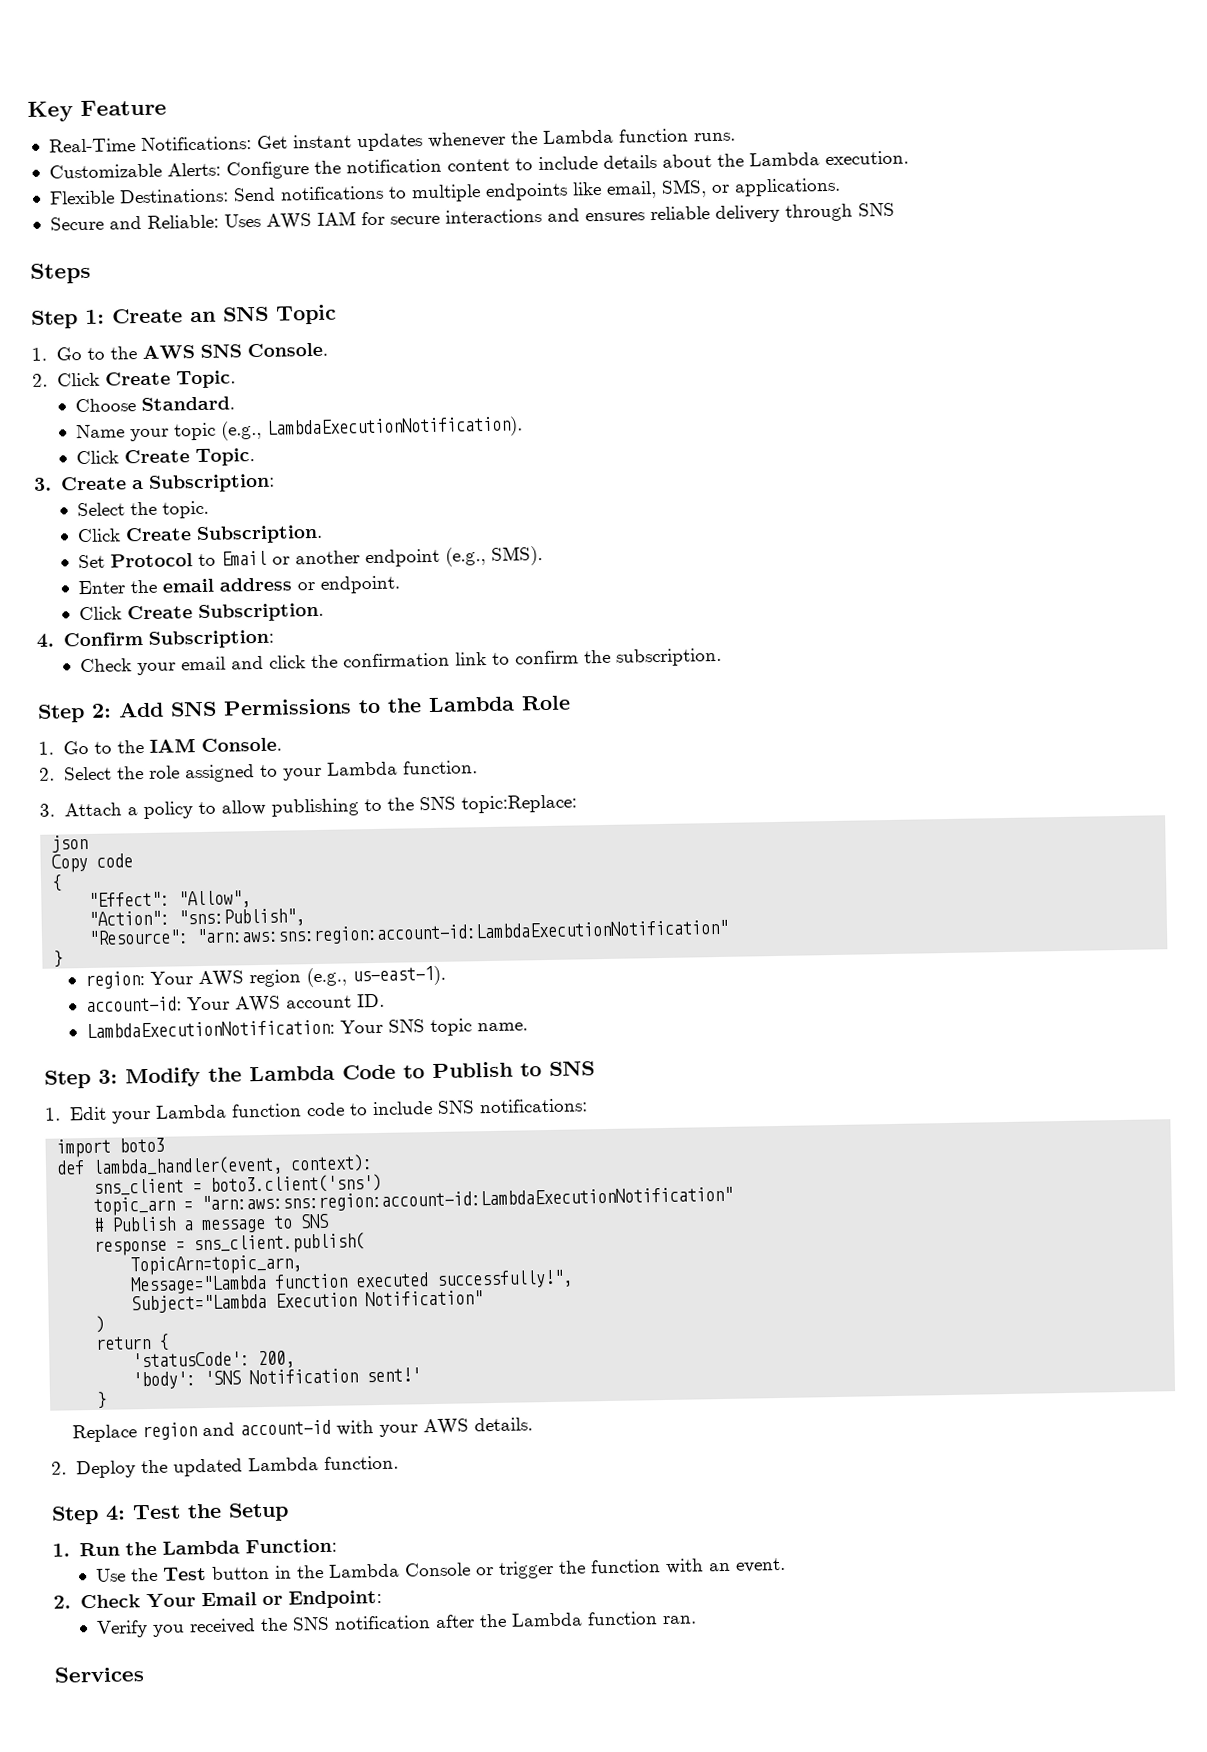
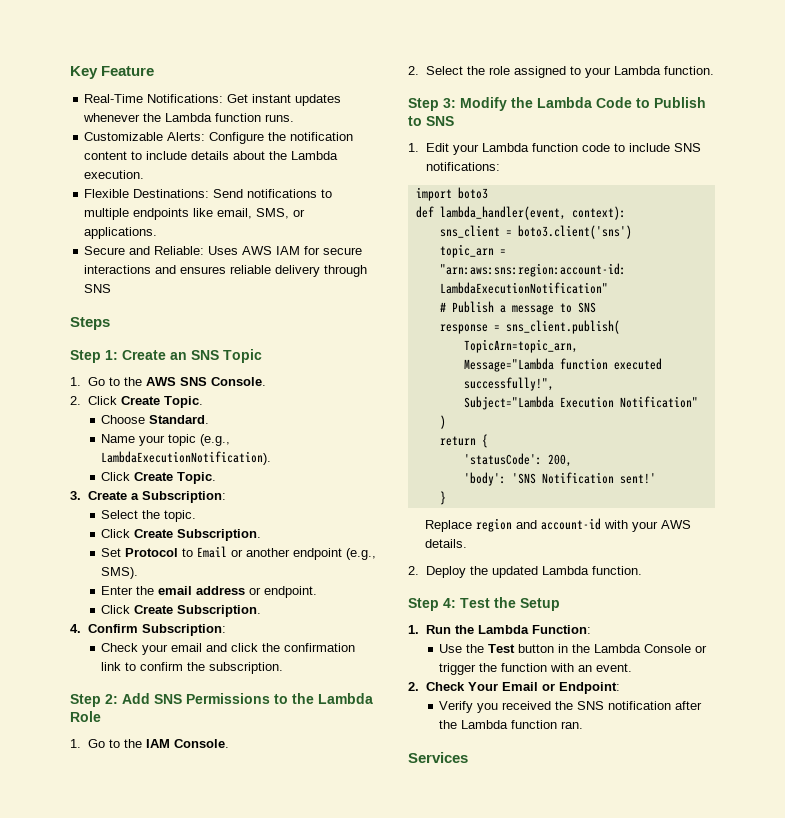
[39,794,577,820] [51,834,89,853] [51,853,134,873] [51,874,63,892] [88,890,252,909] [88,908,306,928] [88,919,730,947] [53,950,64,968] [85,965,447,990] [86,993,386,1013] [86,1018,529,1039] // 3. Attach a policy to allow publishing to the SNS topic:Replace: // json // Copy code // { // "Effect": "Allow", // "Action": "sns:Publish", // "Resource": "arn:aws:sns:region:account-id:LambdaExecutionNotification" // } // region: Your AWS region (e.g., us-east-1). // account-id: Your AWS account ID. // LambdaExecutionNotification: Your SNS topic name. -> (714, 70) none

